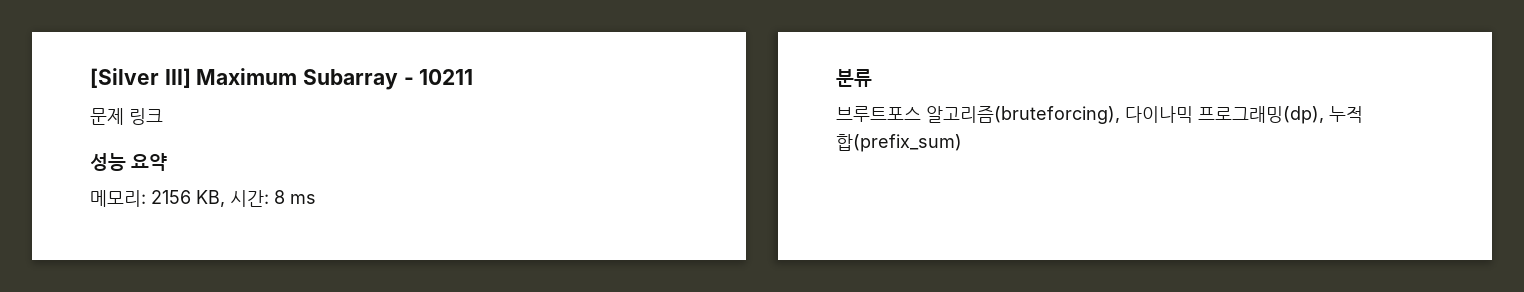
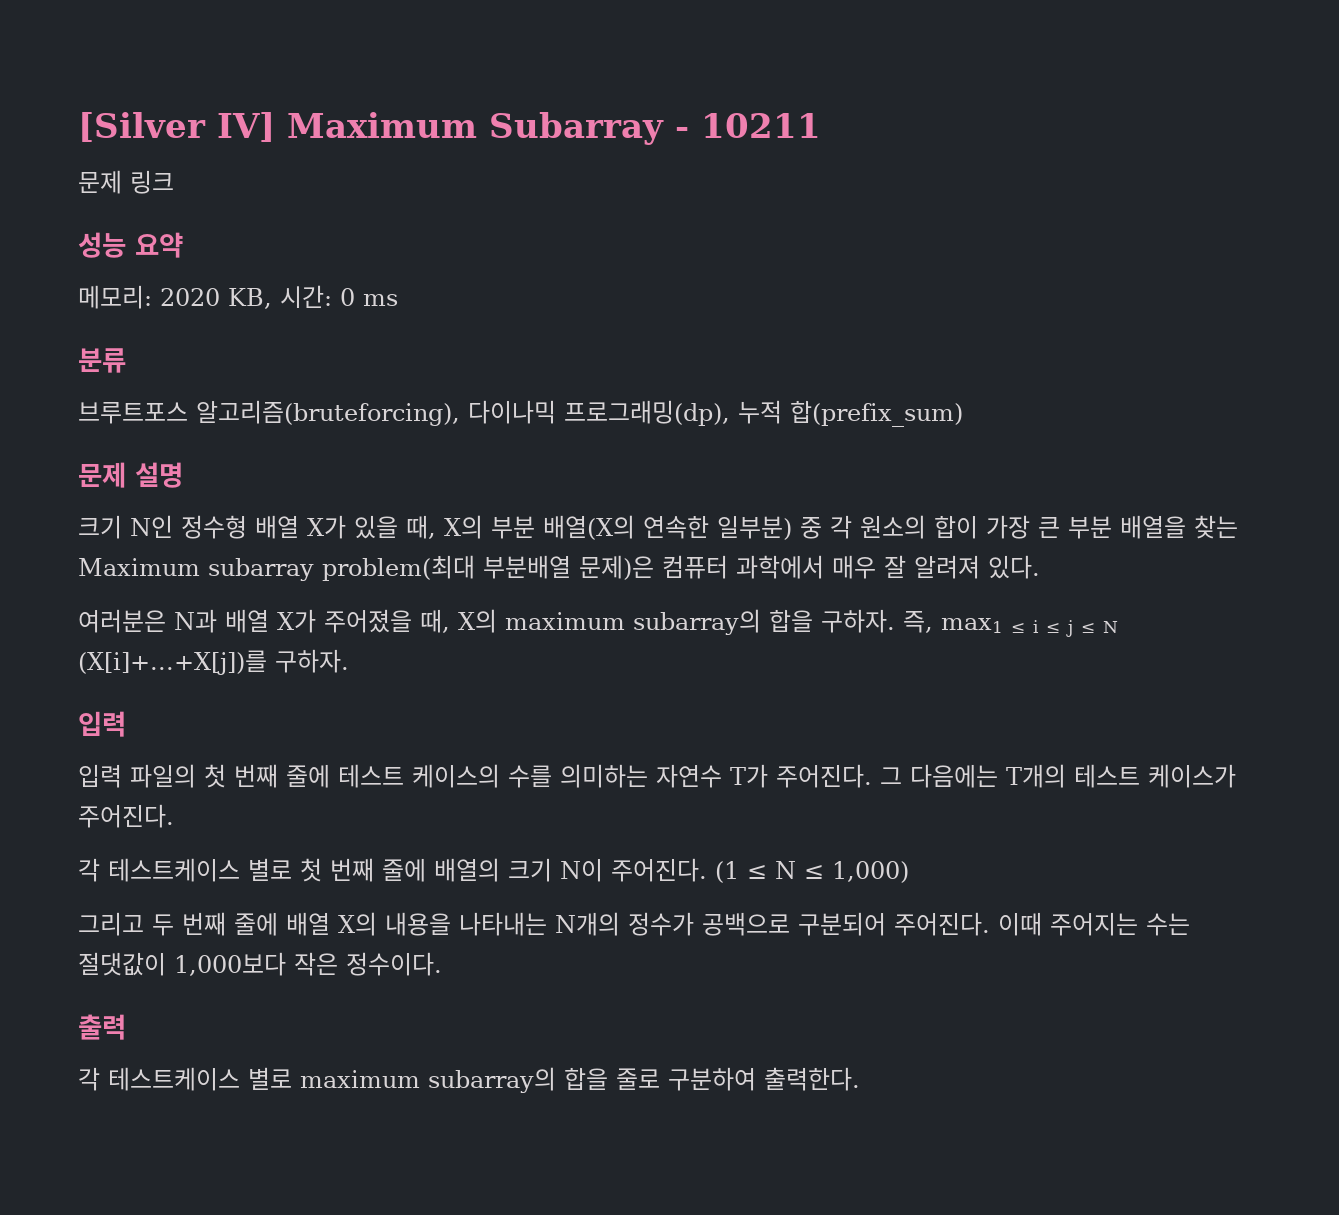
[164,68,191,88] III] -> [217,112,275,142] IV]
[151,190,191,204] 2156 -> [160,288,220,306] 2020
[274,190,285,204] 8 -> [340,288,355,306] 0
(962, 143) none -> [78,462,183,488] [78,515,1238,540] [78,555,1040,581] [78,609,1118,637] [78,649,349,675] [78,711,126,737] [78,764,1236,788] [78,804,174,828] [78,858,909,883] [78,912,1190,936] [78,952,442,976] [78,1014,126,1040] [78,1067,860,1093] // 문제 설명 // 크기 N인 정수형 배열 X가 있을 때, X의 부분 배열(X의 연속한 일부분) 중 각 원소의 합이 가장 큰 부분 배열을 찾는 Maximum subarray problem(최대 부분배열 문제)은 컴퓨터 과학에서 매우 잘 알려져 있다. // 여러분은 N과 배열 X가 주어졌을 때, X의 maximum subarray의 합을 구하자. 즉, max1 ≤ i ≤ j ≤ N (X[i]+...+X[j])를 구하자. // 입력 // 입력 파일의 첫 번째 줄에 테스트 케이스의 수를 의미하는 자연수 T가 주어진다. 그 다음에는 T개의 테스트 케이스가 주어진다. // 각 테스트케이스 별로 첫 번째 줄에 배열의 크기 N이 주어진다. (1 ≤ N ≤ 1,000) // 그리고 두 번째 줄에 배열 X의 내용을 나타내는 N개의 정수가 공백으로 구분되어 주어진다. 이때 주어지는 수는 절댓값이 1,000보다 작은 정수이다. // 출력 // 각 테스트케이스 별로 maximum subarray의 합을 줄로 구분하여 출력한다.

